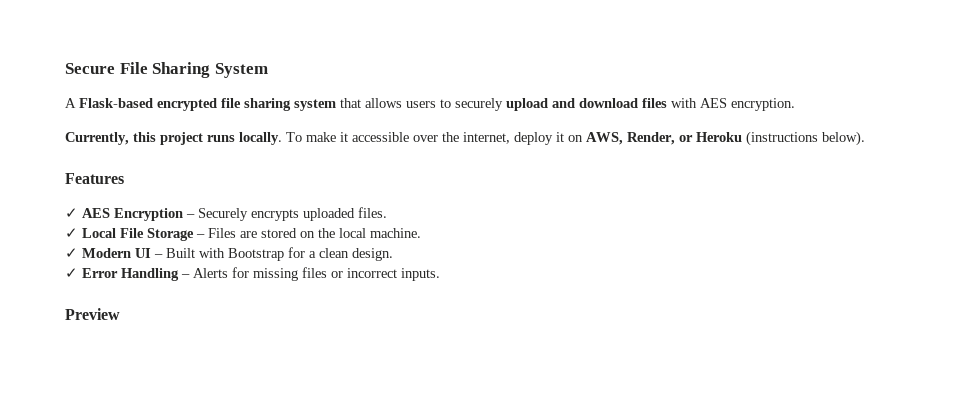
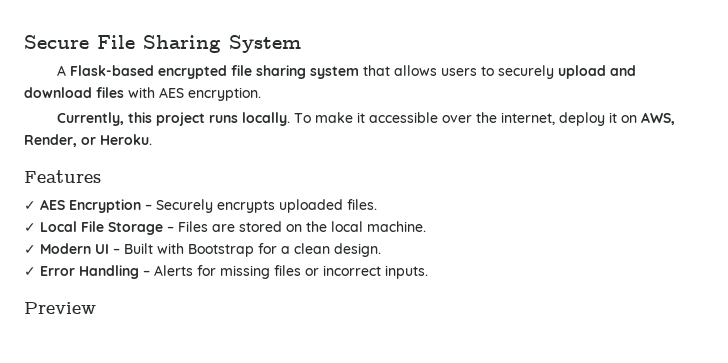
[696,131,865,146] Heroku (instructions below). -> [100,134,152,145] Heroku.

